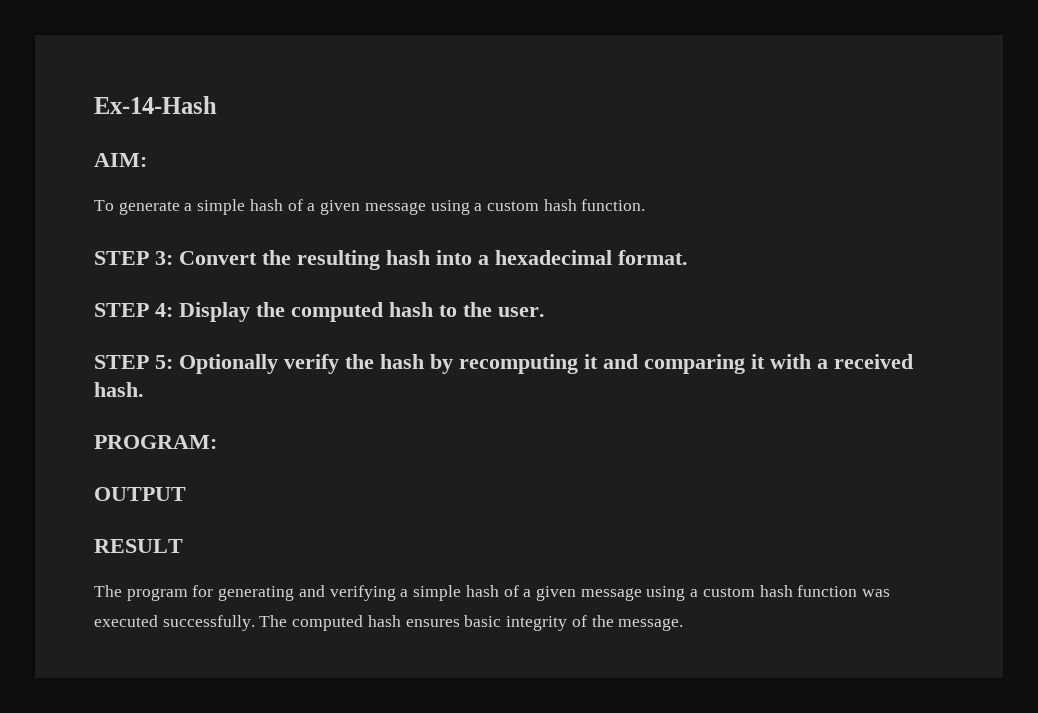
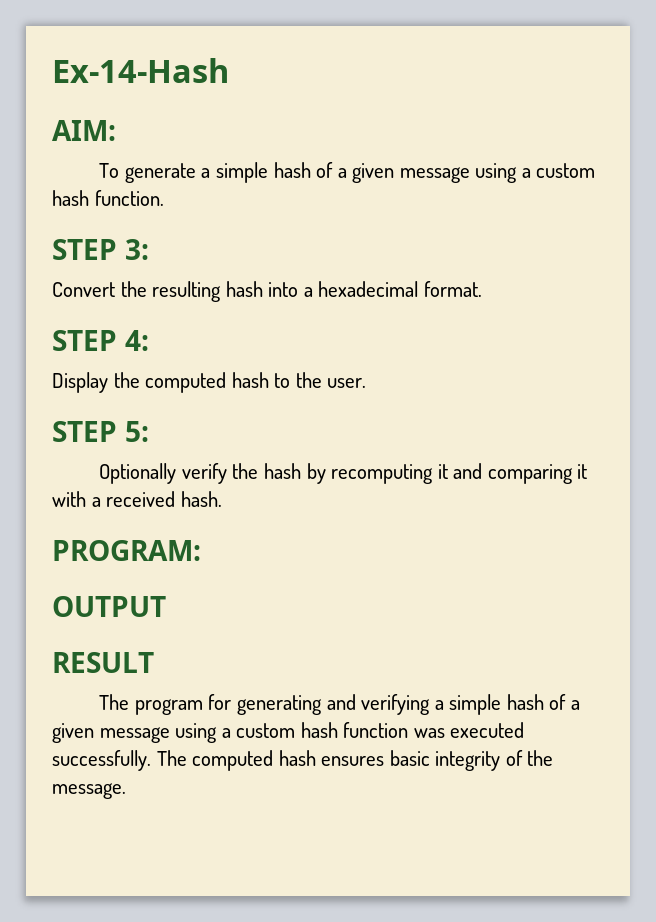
(173, 258) none -> (149, 249) //
(173, 310) none -> (149, 340) //
(173, 362) none -> (149, 431) //

